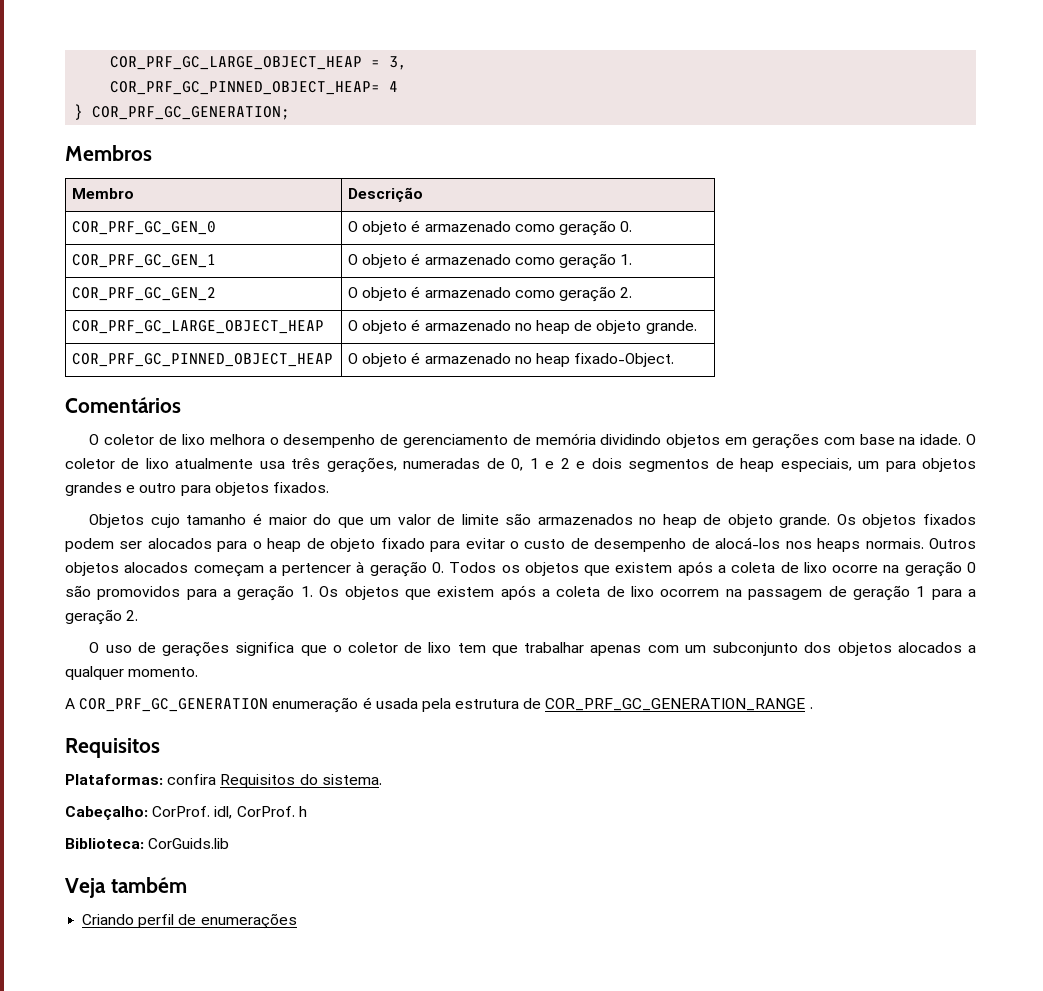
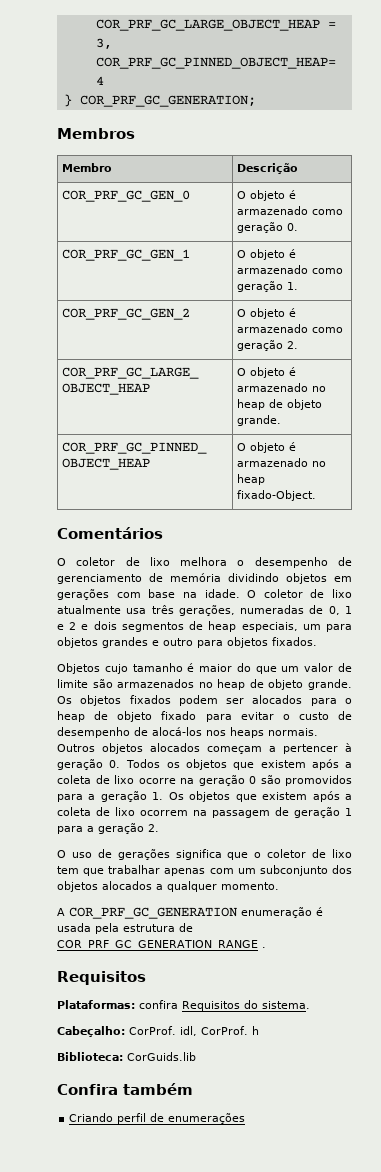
[65,878,106,898] Veja -> [57,1084,118,1095] Confira

